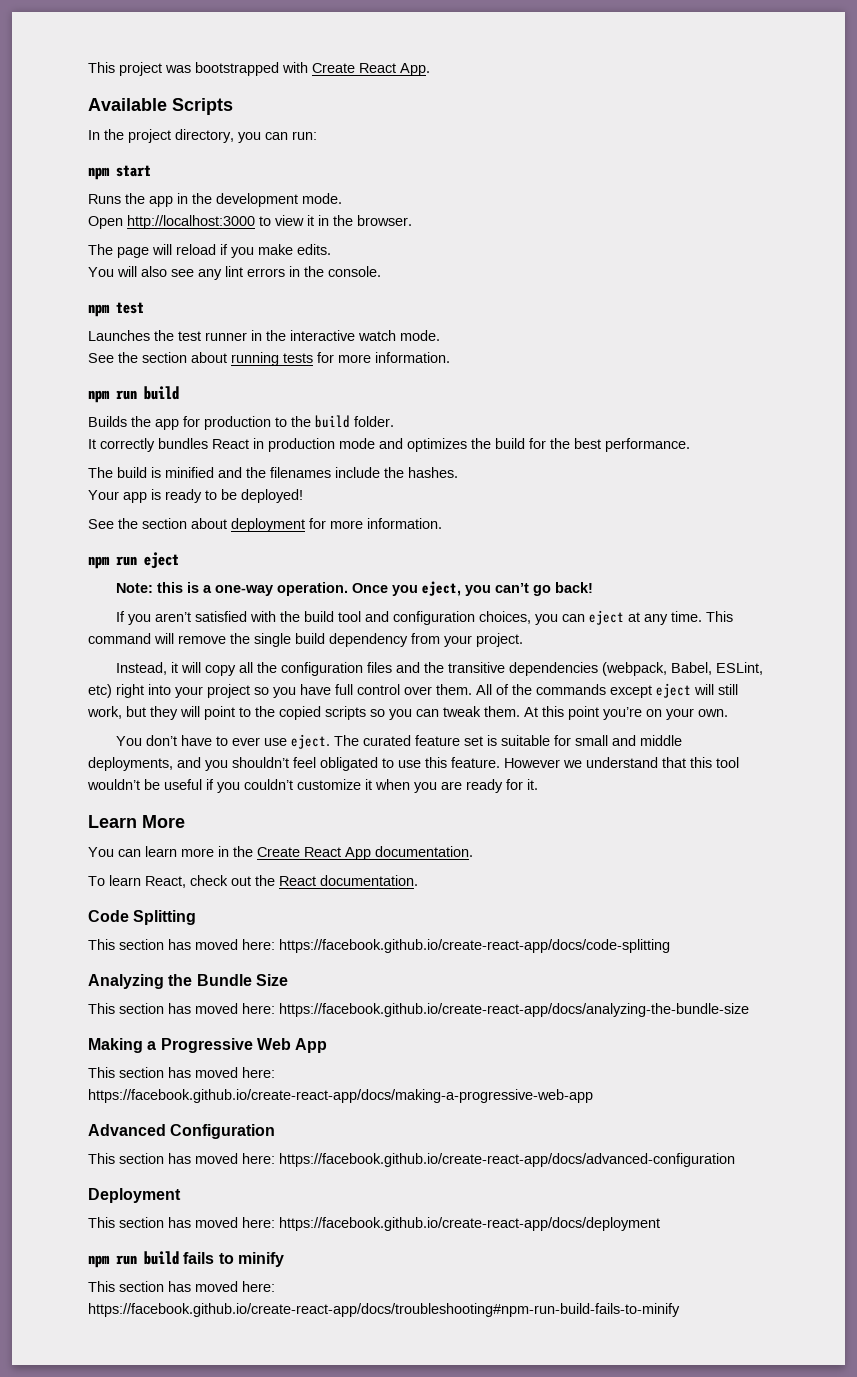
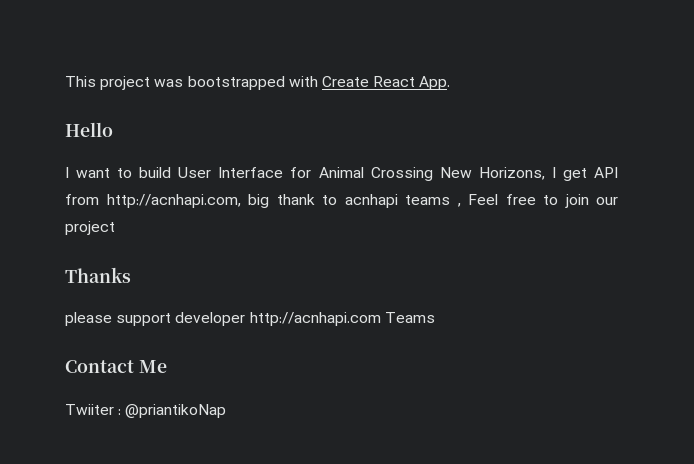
[88,98,233,115] [88,129,317,143] [88,165,151,180] [88,193,342,207] [88,215,412,229] [88,244,331,258] [88,266,381,280] [88,302,144,317] [88,330,440,341] [88,352,450,366] [88,386,179,403] [88,415,394,430] [88,438,690,452] [88,467,458,478] [88,489,303,503] [88,518,442,532] [88,552,179,569] [115,581,593,596] [115,610,733,625] [88,633,523,647] [115,662,763,676] [88,683,738,698] [87,706,728,720] [115,734,682,749] [88,757,739,771] [87,779,538,793] [88,815,185,828] [88,846,473,860] [88,875,418,888] [88,910,197,925] [88,939,670,953] [88,974,288,989] [88,1003,749,1017] [88,1038,328,1053] [88,1067,275,1078] [88,1089,593,1103] [88,1124,276,1139] [88,1153,735,1167] [88,1188,181,1203] [88,1217,660,1231] [88,1251,284,1268] [88,1281,275,1292] [88,1303,680,1317] Available Scripts // In the project directory, you can run: // npm start // Runs the app in the development mode. // Open http://localhost:3000 to view it in the browser. // The page will reload if you make edits. // You will also see any lint errors in the console. // npm test // Launches the test runner in the interactive watch mode. // See the section about running tests for more information. // npm run build // Builds the app for production to the build folder. // It correctly bundles React in production mode and optimizes the build for the best performance. // The build is minified and the filenames include the hashes. // Your app is ready to be deployed! // See the section about deployment for more information. // npm run eject // Note: this is a one-way operation. Once you eject, you can’t go back! // If you aren’t satisfied with the build tool and configuration choices, you can eject at any time. This command will remove the single build dependency from your project. // Instead, it will copy all the configuration files and the transitive dependencies (webpack, Babel, ESLint, etc) right into your project so you have full control over them. All of the commands except eject will still work, but they will point to the copied scripts so you can tweak them. At this point you’re on your own. // You don’t have to ever use eject. The curated feature set is suitable for small and middle deployments, and you shouldn’t feel obligated to use this feature. However we understand that this tool wouldn’t be useful if you couldn’t customize it when you are ready for it. // Learn More // You can learn more in the Create React App documentation. // To learn React, check out the React documentation. // Code Splitting // This section has moved here: https://facebook.github.io/create-react-app/docs/code-splitting // Analyzing the Bundle Size // This section has moved here: https://facebook.github.io/create-react-app/docs/analyzing-the-bundle-size // Making a Progressive Web App // This section has moved here: https://facebook.github.io/create-react-app/docs/making-a-progressive-web-app // Advanced Configuration // This section has moved here: https://facebook.github.io/create-react-app/docs/advanced-configuration // Deployment // This section has moved here: https://facebook.github.io/create-react-app/docs/deployment // npm run build fails to minify // This section has moved here: https://facebook.github.io/create-react-app/docs/troubleshooting#npm-run-build-fails-to-minify -> [65,122,113,137] [65,167,619,181] [65,194,618,208] [65,221,115,235] [65,267,131,283] [65,312,435,326] [65,360,167,373] [65,404,227,418] Hello // I want to build User Interface for Animal Crossing New Horizons, I get API from http://acnhapi.com, big thank to acnhapi teams , Feel free to join our project // Thanks // please support developer http://acnhapi.com Teams // Contact Me // Twiiter : @priantikoNap

